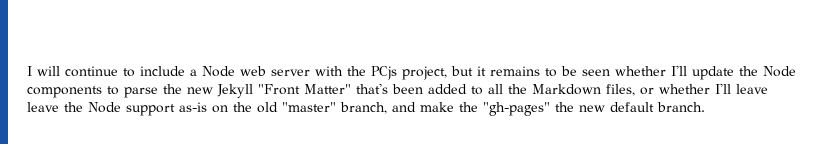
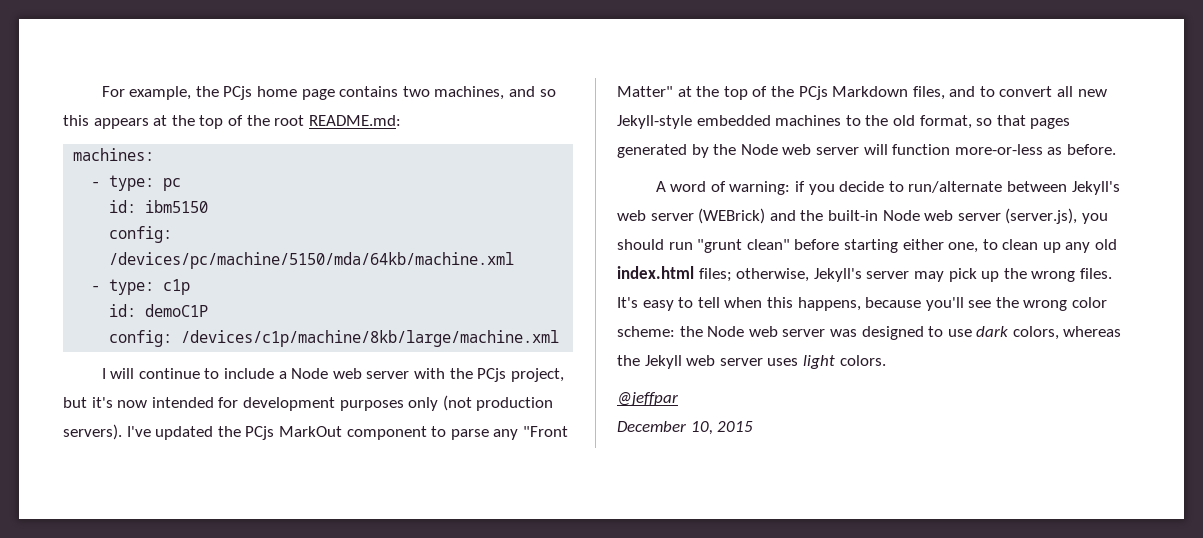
(27, 71) none -> [101,86,556,100] [63,115,401,129] [73,148,155,161] [91,175,182,191] [109,200,209,213] [109,226,173,243] [109,252,515,269] [91,279,191,295] [109,304,209,317] [109,330,560,347] For example, the PCjs home page contains two machines, and so this appears at the top of the root README.md: // machines: // - type: pc // id: ibm5150 // config: /devices/pc/machine/5150/mda/64kb/machine.xml // - type: c1p // id: demoC1P // config: /devices/c1p/machine/8kb/large/machine.xml //
[477,65,796,80] [27,83,768,98] [27,102,705,116] it remains to be seen whether I'll update the Node components to parse the new Jekyll "Front Matter" that's been added to all the Markdown files, or whether I'll leave leave the Node support as-is on the old "master" branch, and make the "gh-pages" the new default branch. -> [91,395,554,411] [63,424,568,440] [617,86,1107,100] [617,115,1071,129] [617,144,1116,158] [655,181,1120,195] [617,208,1108,224] [617,239,1118,253] [617,266,1112,282] [617,297,1108,311] [617,326,1122,340] [617,355,886,369] [617,392,678,406] [617,421,754,435] it's now intended for development purposes only (not production servers). I've updated the PCjs MarkOut component to parse any "Front Matter" at the top of the PCjs Markdown files, and to convert all new Jekyll-style embedded machines to the old format, so that pages generated by the Node web server will function more-or-less as before. // A word of warning: if you decide to run/alternate between Jekyll's web server (WEBrick) and the built-in Node web server (server.js), you should run "grunt clean" before starting either one, to clean up any old index.html files; otherwise, Jekyll's server may pick up the wrong files. It's easy to tell when this happens, because you'll see the wrong color scheme: the Node web server was designed to use dark colors, whereas the Jekyll web server uses light colors. // @jeffpar // December 10, 2015

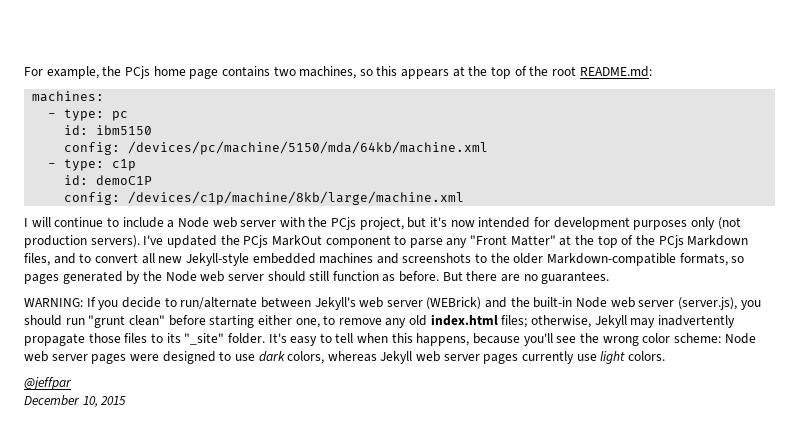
[508,86,535,97] and -> (357, 72) none
[845,115,1026,129] to the old format, so that -> [376,253,745,266] and screenshots to the older Markdown-compatible formats, so
[863,144,1043,155] will function more-or-less -> [267,271,379,282] should still function
[655,181,806,195] // A word of warning: if -> [442,271,610,284] [24,297,96,307] But there are no guarantees. // WARNING: If
[1002,239,1061,253] clean up -> [338,318,382,325] remove
[813,268,1112,282] Jekyll's server may pick up the wrong files. -> [594,315,735,328] [24,333,265,346] Jekyll may inadvertently propagate those files to its "_site" folder.
[679,326,857,337] the Node web server was -> [724,333,756,344] [24,351,159,364] Node web server pages were
[617,355,640,366] the -> (377, 356) none
[767,358,799,366] uses -> [483,351,597,364] pages currently use

